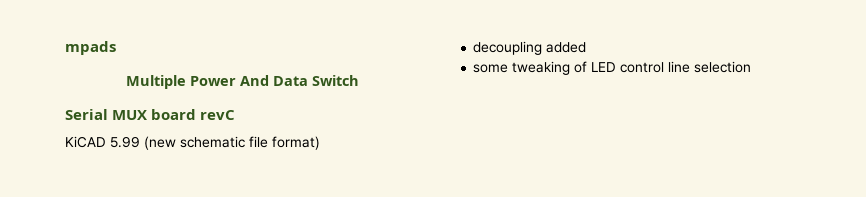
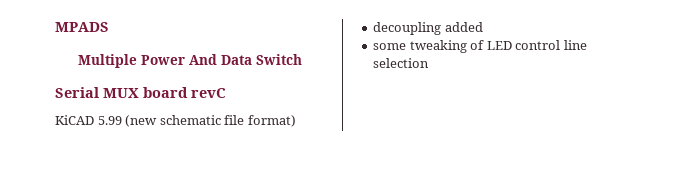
[65,41,116,55] mpads -> [55,22,109,32] MPADS

